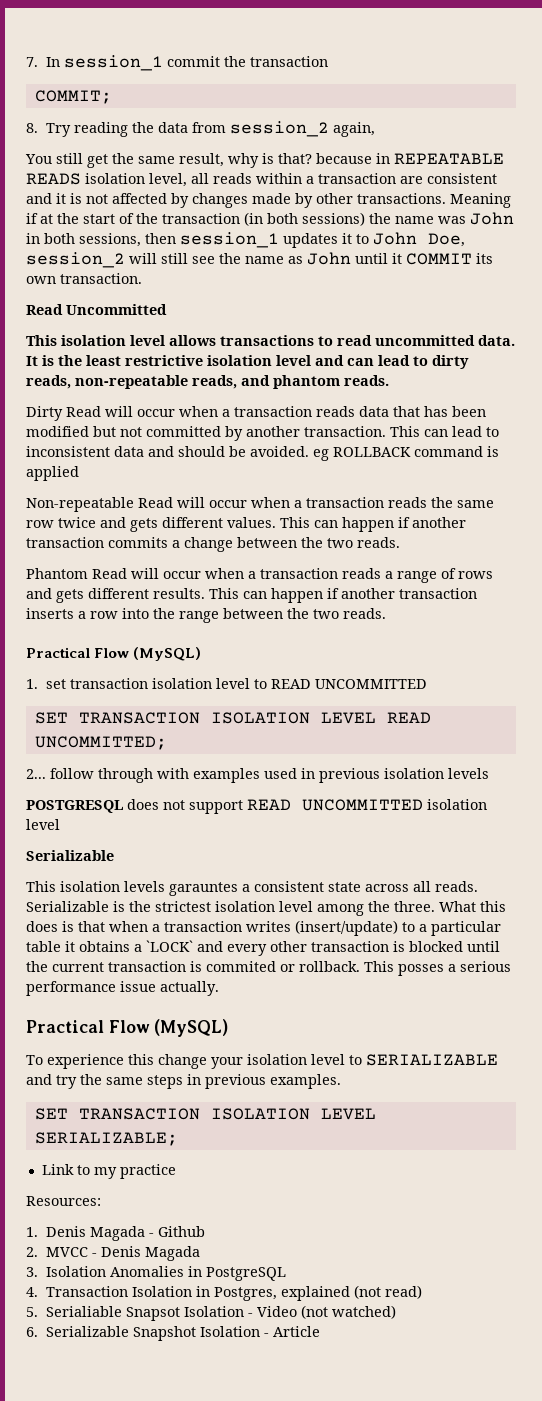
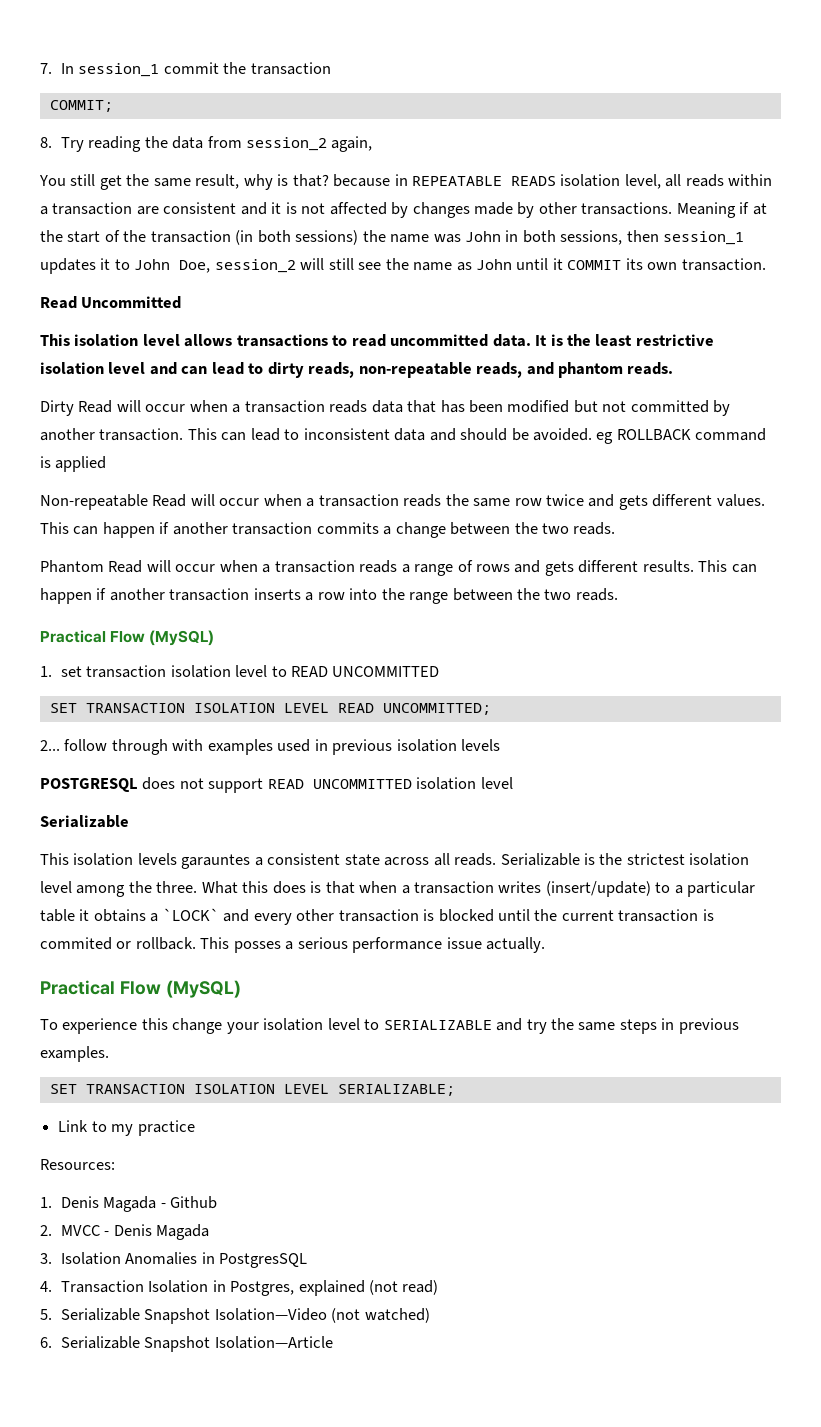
[206,1267,287,1281] PostgreSQL -> [219,1253,308,1268] PostgresSQL
[46,1306,298,1321] Serialiable Snapsot Isolation - Video -> [60,1308,327,1324] Serializable Snapshot Isolation—Video
[200,1326,321,1337] Isolation - Article -> [214,1336,333,1349] Isolation—Article

